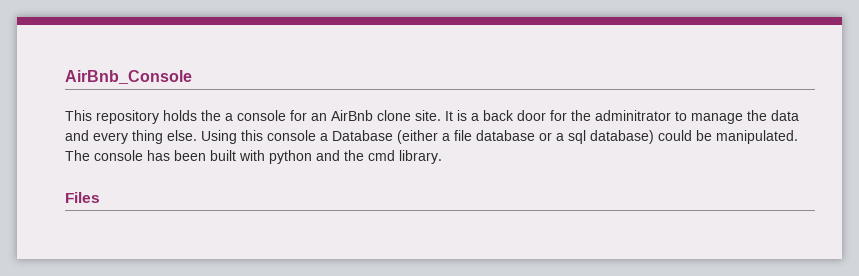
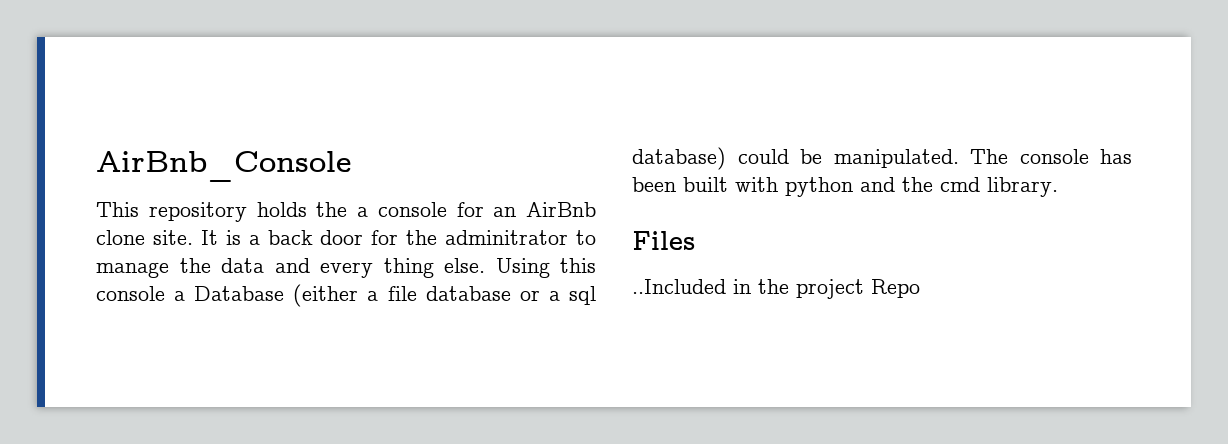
(100, 197) none -> [632,279,920,299] // ..Included in the project Repo

